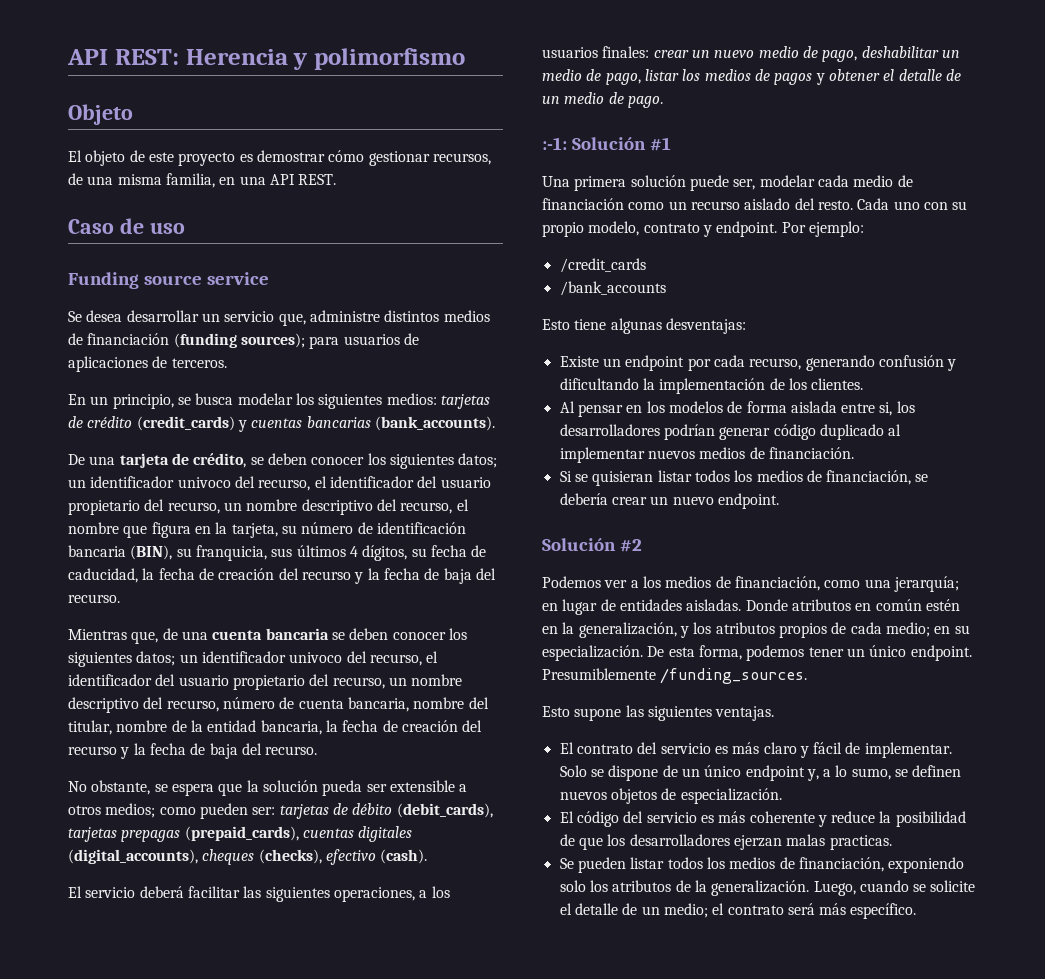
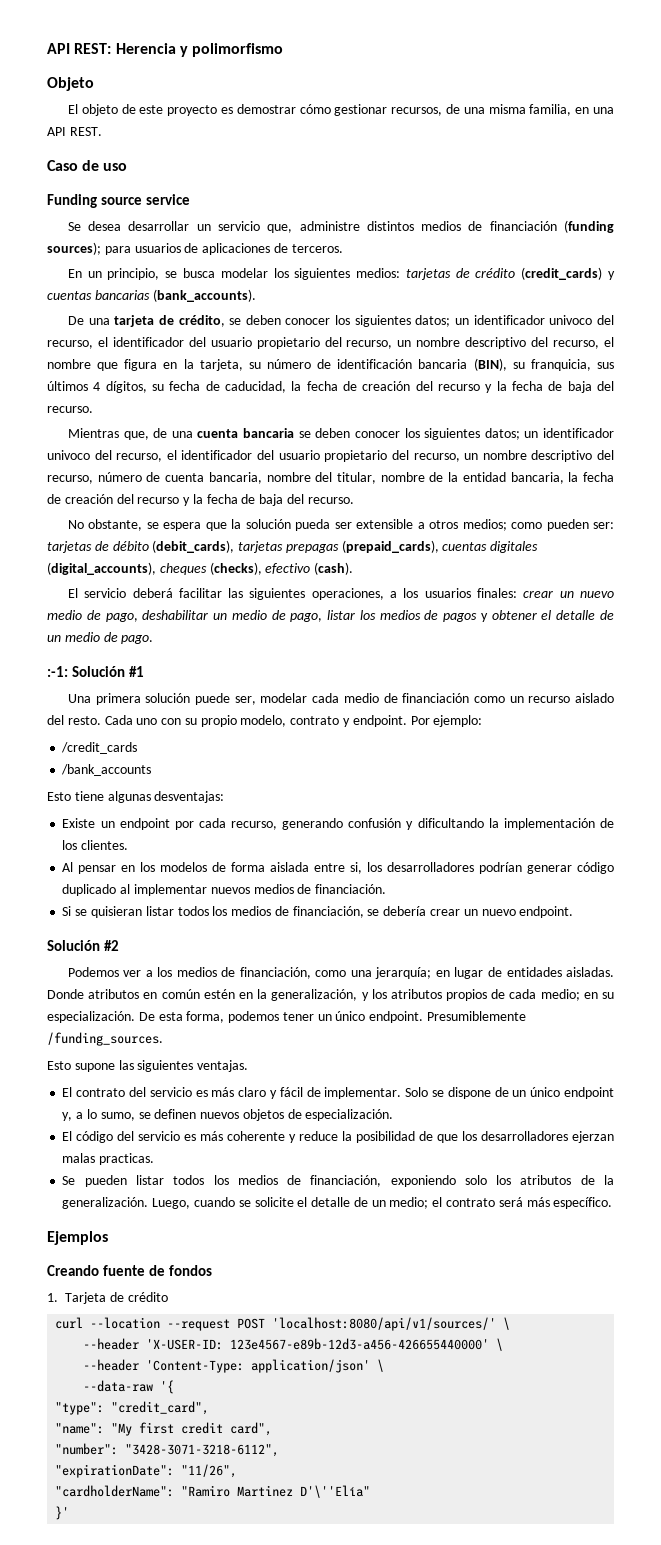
(917, 911) none -> [47,1231,108,1245] [47,1265,212,1276] [47,1292,168,1304] [55,1317,511,1331] [83,1338,504,1351] [83,1359,385,1373] [83,1380,175,1394] [55,1401,210,1415] [55,1422,273,1436] [55,1443,280,1457] [55,1464,238,1478] [55,1485,371,1498] [55,1506,70,1520] // Ejemplos // Creando fuente de fondos // 1. Tarjeta de crédito // curl --location --request POST 'localhost:8080/api/v1/sources/' \ // --header 'X-USER-ID: 123e4567-e89b-12d3-a456-426655440000' \ // --header 'Content-Type: application/json' \ // --data-raw '{ // "type": "credit_card", // "name": "My first credit card", // "number": "3428-3071-3218-6112", // "expirationDate": "11/26", // "cardholderName": "Ramiro Martinez D'\''Elía" // }'

